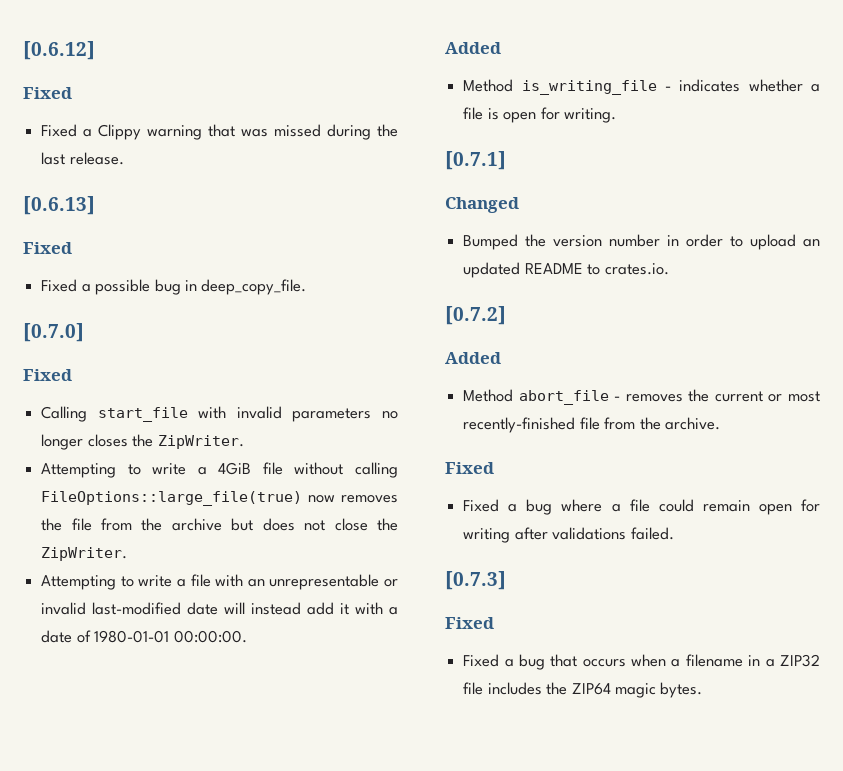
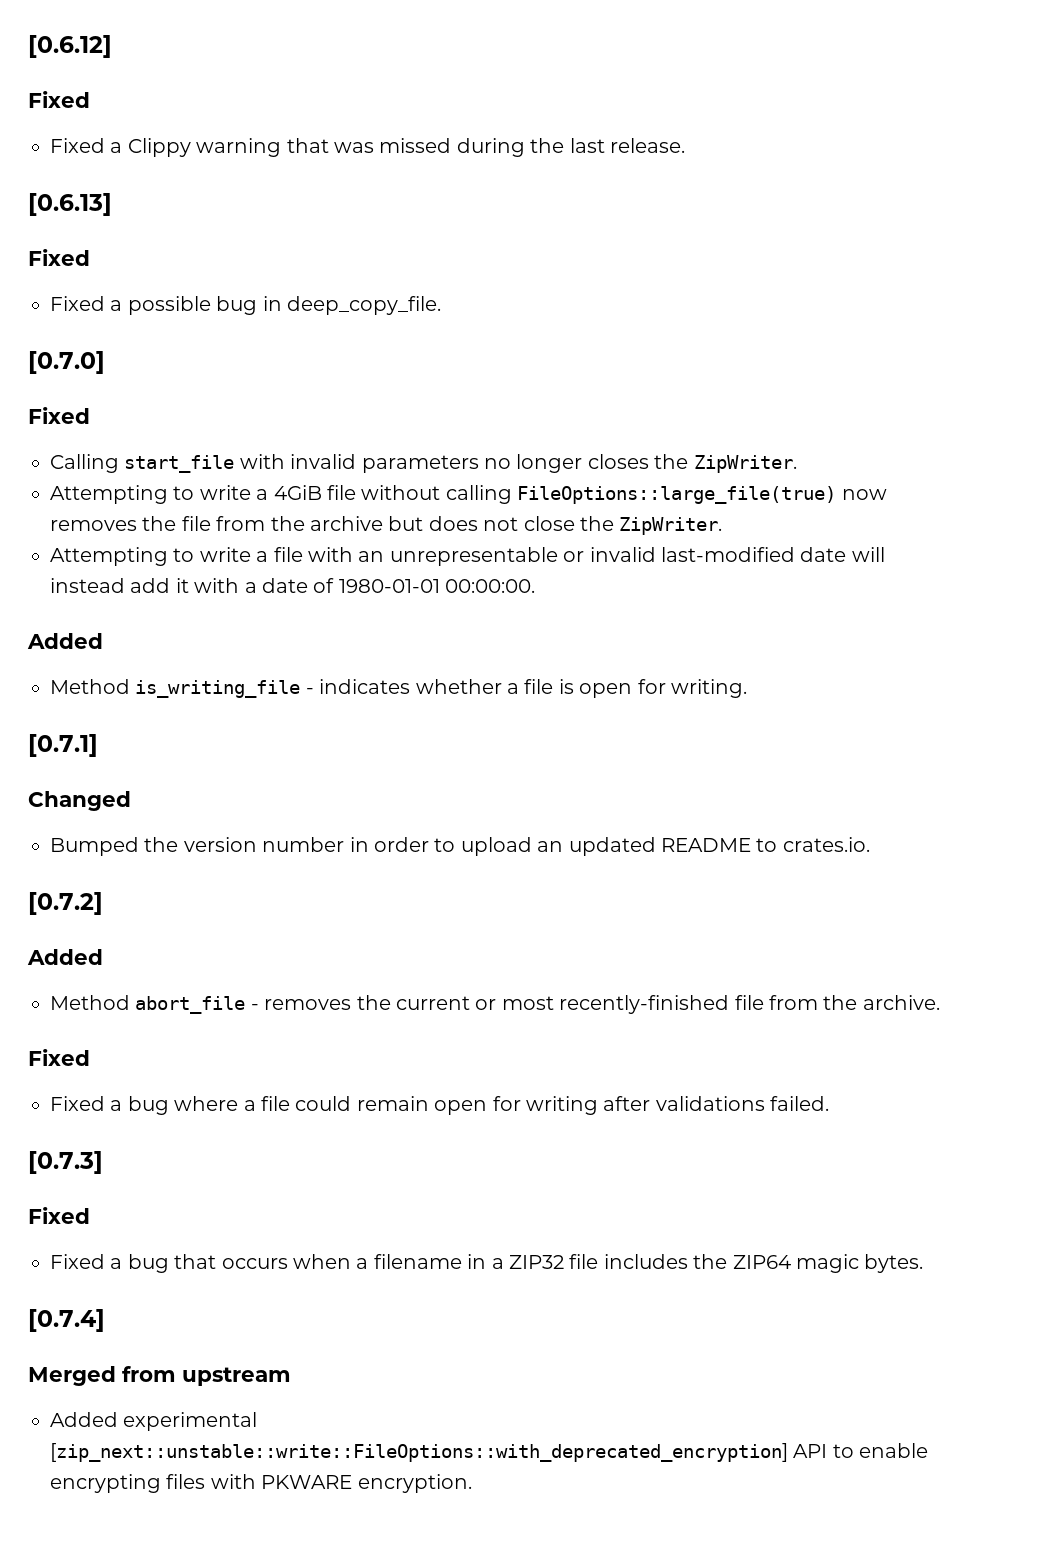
(703, 690) none -> [28,1309,105,1332] [28,1366,291,1386] [50,1412,258,1431] [50,1443,929,1462] [50,1474,472,1493] // [0.7.4] // Merged from upstream // Added experimental [zip_next::unstable::write::FileOptions::with_deprecated_encryption] API to enable encrypting files with PKWARE encryption.

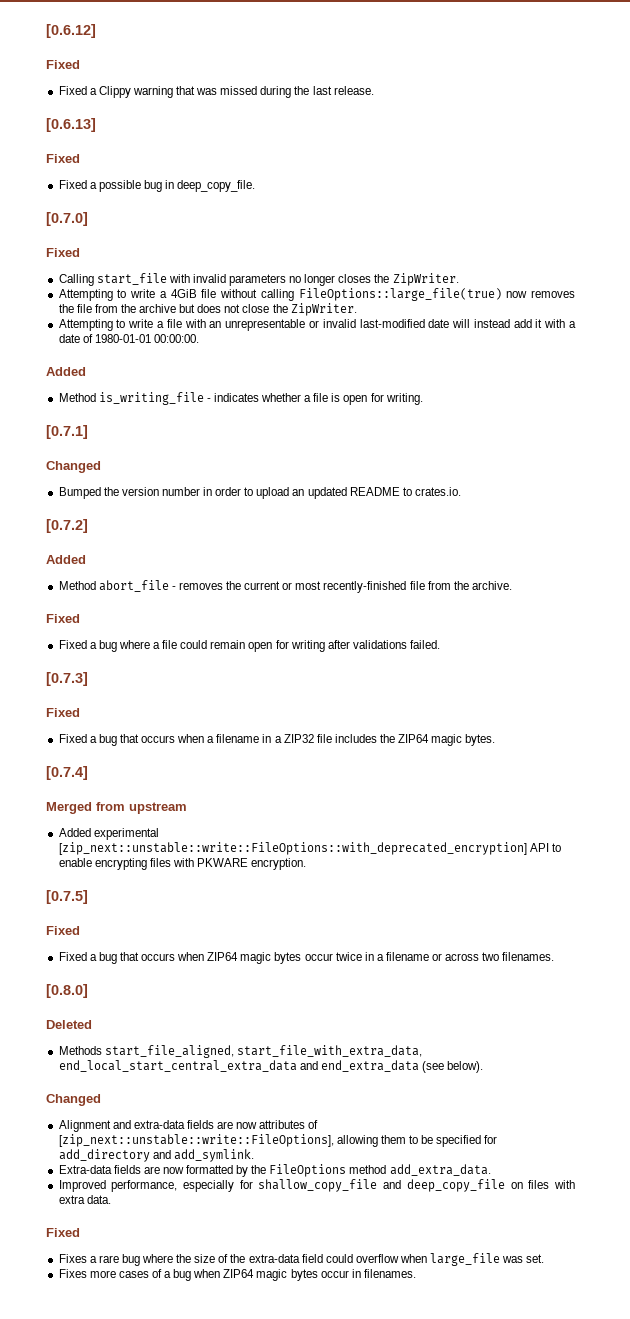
(472, 1483) none -> [46,890,88,904] [46,926,80,935] [58,952,555,964] [46,984,88,998] [46,1020,92,1029] [58,1045,422,1058] [58,1060,484,1073] [46,1094,101,1106] [58,1120,319,1132] [58,1134,498,1147] [58,1149,254,1162] [58,1164,491,1177] [58,1179,575,1192] [58,1195,111,1204] [46,1228,80,1237] [58,1253,545,1266] [58,1269,416,1281] // [0.7.5] // Fixed // Fixed a bug that occurs when ZIP64 magic bytes occur twice in a filename or across two filenames. // [0.8.0] // Deleted // Methods start_file_aligned, start_file_with_extra_data, end_local_start_central_extra_data and end_extra_data (see below). // Changed // Alignment and extra-data fields are now attributes of [zip_next::unstable::write::FileOptions], allowing them to be specified for add_directory and add_symlink. // Extra-data fields are now formatted by the FileOptions method add_extra_data. // Improved performance, especially for shallow_copy_file and deep_copy_file on files with extra data. // Fixed // Fixes a rare bug where the size of the extra-data field could overflow when large_file was set. // Fixes more cases of a bug when ZIP64 magic bytes occur in filenames.

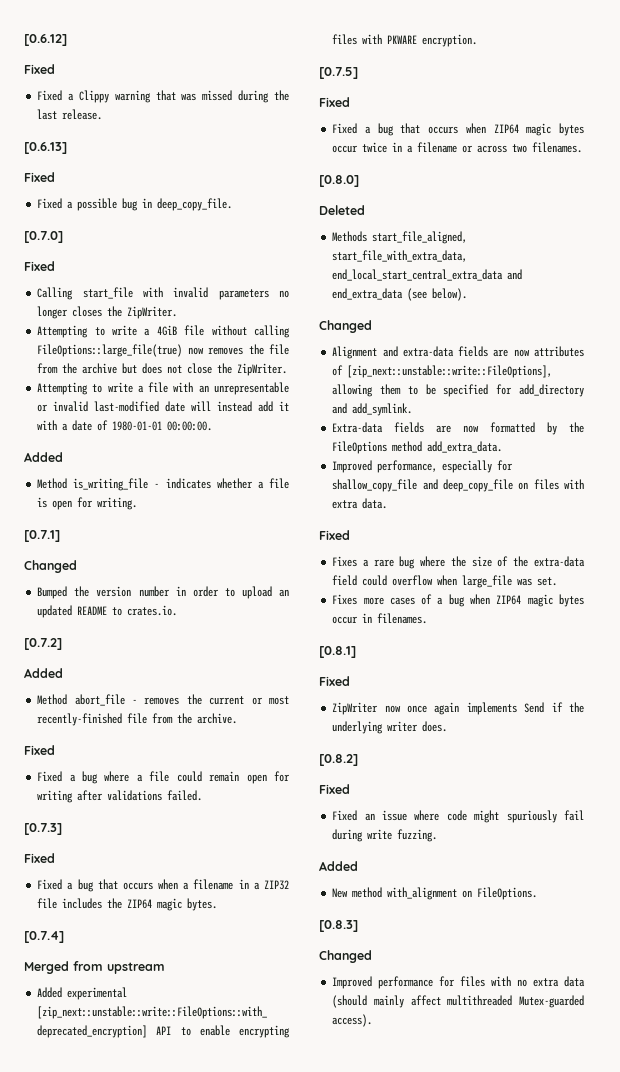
(416, 1273) none -> [319,646,356,658] [319,676,350,686] [332,702,584,715] [332,721,448,734] [319,754,358,766] [319,784,350,794] [332,810,584,823] [332,829,438,842] [319,861,358,871] [332,887,538,900] [319,920,358,932] [319,950,372,963] [332,976,585,989] [332,995,584,1008] [332,1014,373,1027] // [0.8.1] // Fixed // ZipWriter now once again implements Send if the underlying writer does. // [0.8.2] // Fixed // Fixed an issue where code might spuriously fail during write fuzzing. // Added // New method with_alignment on FileOptions. // [0.8.3] // Changed // Improved performance for files with no extra data (should mainly affect multithreaded Mutex-guarded access).

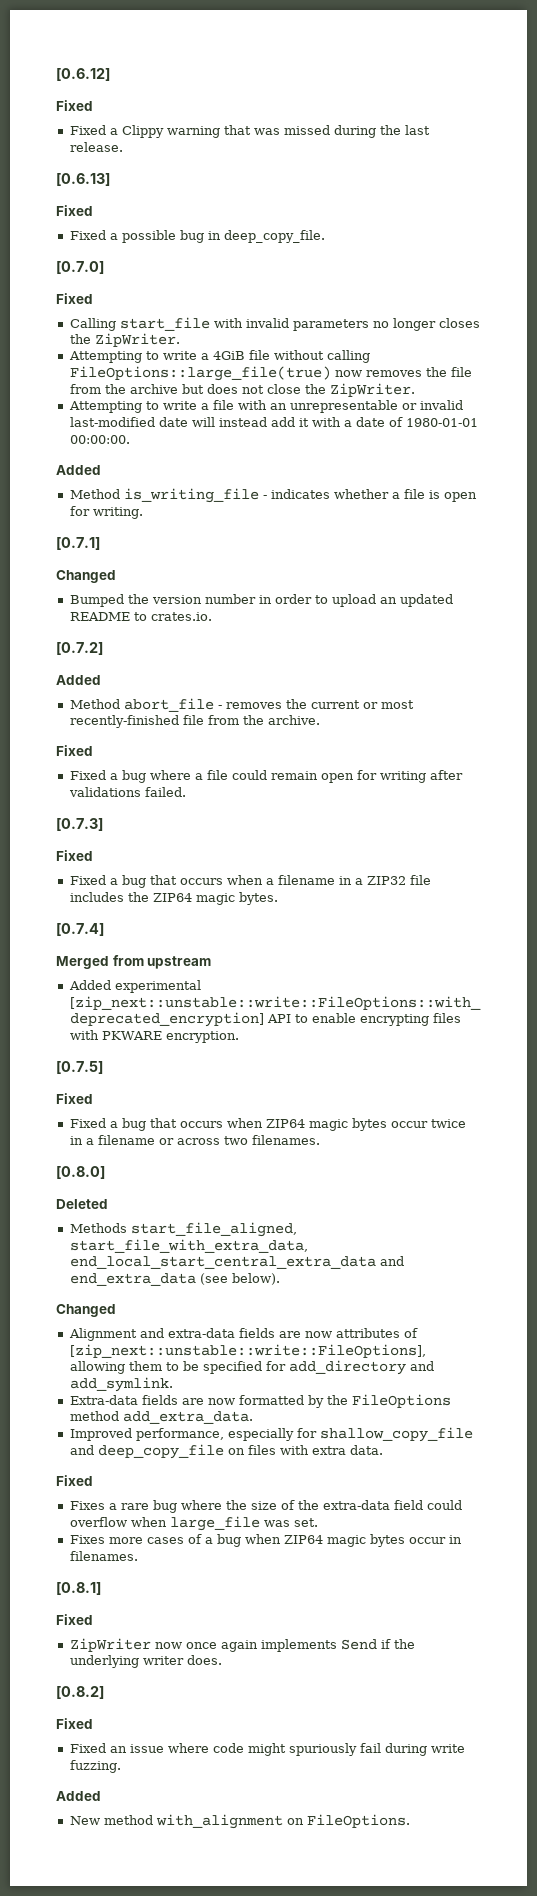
[319,920,358,932] [319,950,372,963] [332,976,585,989] [332,995,584,1008] [332,1014,373,1027] // [0.8.3] // Changed // Improved performance for files with no extra data (should mainly affect multithreaded Mutex-guarded access). -> (410, 1821) none

